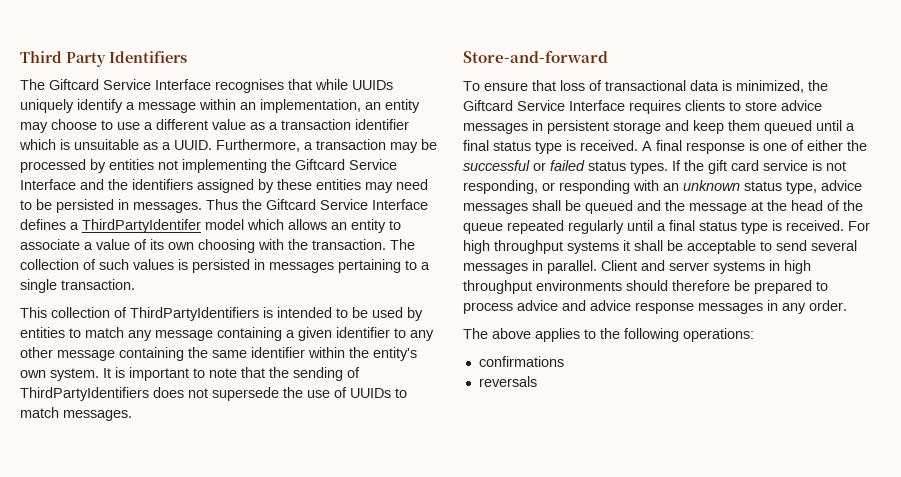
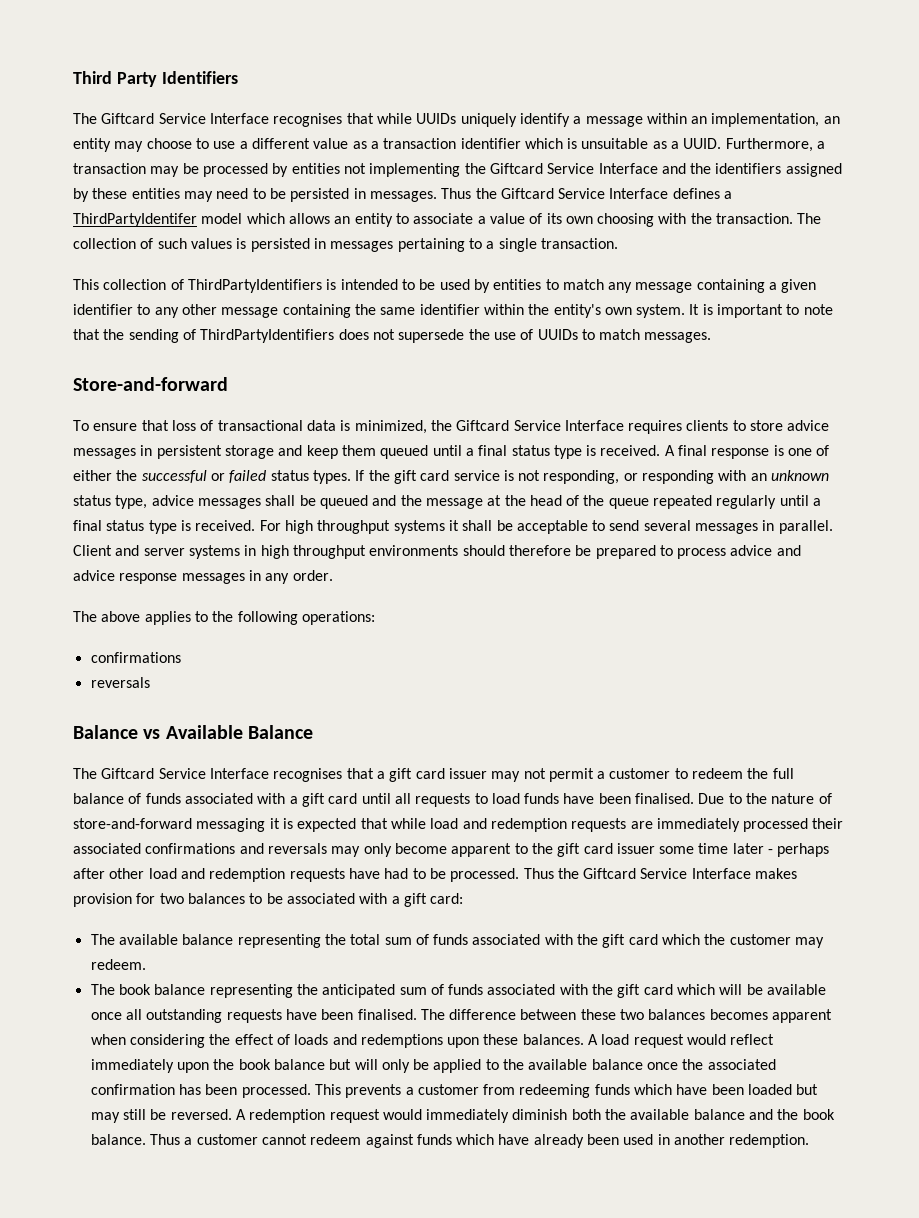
(537, 381) none -> [73,725,314,739] [73,768,794,782] [73,793,832,807] [73,818,844,832] [73,843,830,857] [73,868,798,882] [73,893,464,907] [90,934,825,948] [90,959,146,970] [90,984,827,998] [90,1009,833,1023] [90,1034,775,1048] [90,1059,776,1073] [90,1084,819,1098] [90,1109,835,1123] [90,1134,810,1148] // Balance vs Available Balance // The Giftcard Service Interface recognises that a gift card issuer may not permit a customer to redeem the full balance of funds associated with a gift card until all requests to load funds have been finalised. Due to the nature of store-and-forward messaging it is expected that while load and redemption requests are immediately processed their associated confirmations and reversals may only become apparent to the gift card issuer some time later - perhaps after other load and redemption requests have had to be processed. Thus the Giftcard Service Interface makes provision for two balances to be associated with a gift card: // The available balance representing the total sum of funds associated with the gift card which the customer may redeem. // The book balance representing the anticipated sum of funds associated with the gift card which will be available once all outstanding requests have been finalised. The difference between these two balances becomes apparent when considering the effect of loads and redemptions upon these balances. A load request would reflect immediately upon the book balance but will only be applied to the available balance once the associated confirmation has been processed. This prevents a customer from redeeming funds which have been loaded but may still be reversed. A redemption request would immediately diminish both the available balance and the book balance. Thus a customer cannot redeem against funds which have already been used in another redemption.

